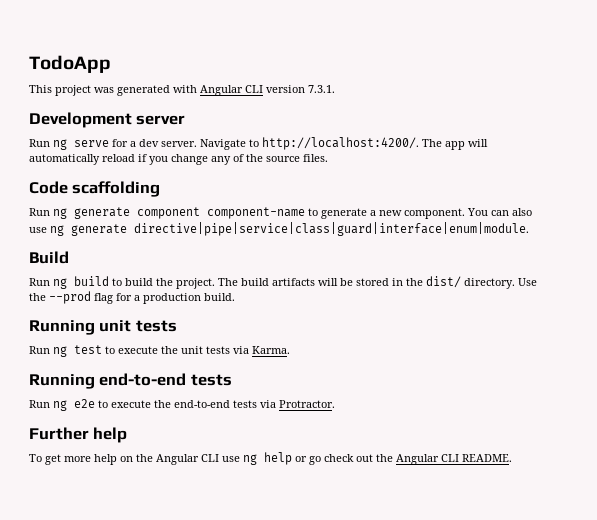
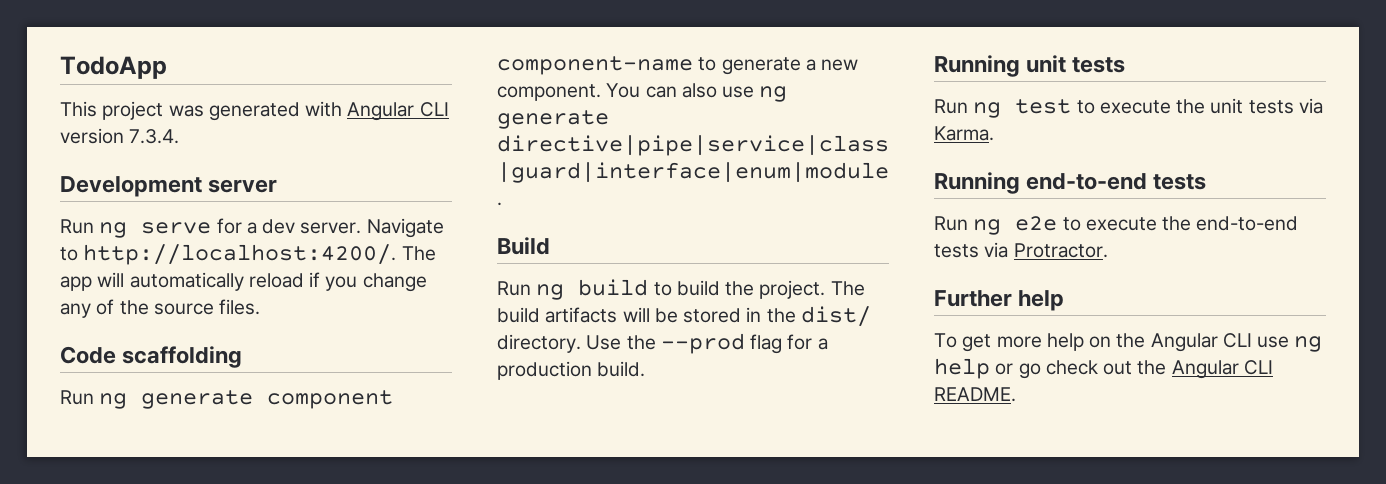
[308,85,335,93] 7.3.1. -> [129,129,180,144] 7.3.4.

